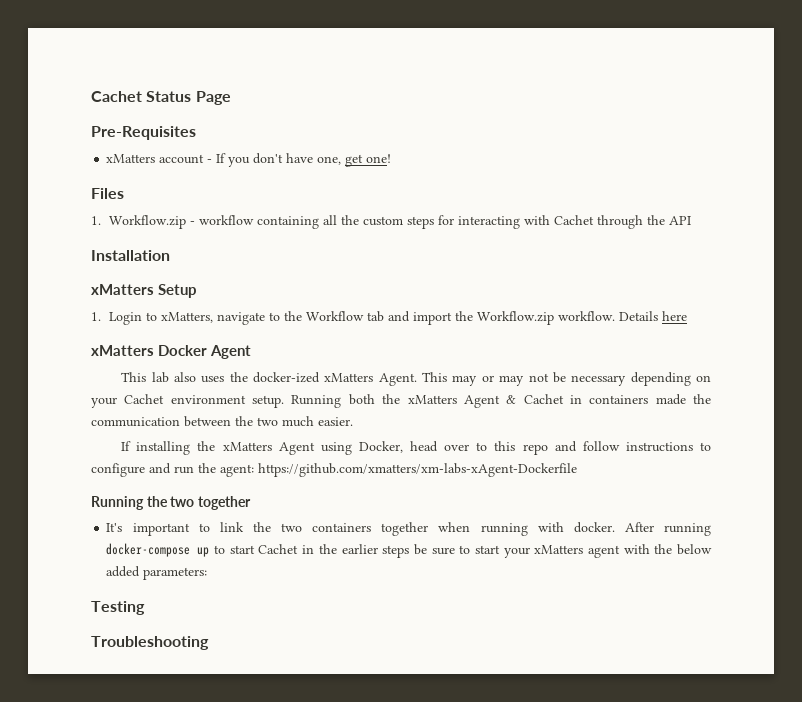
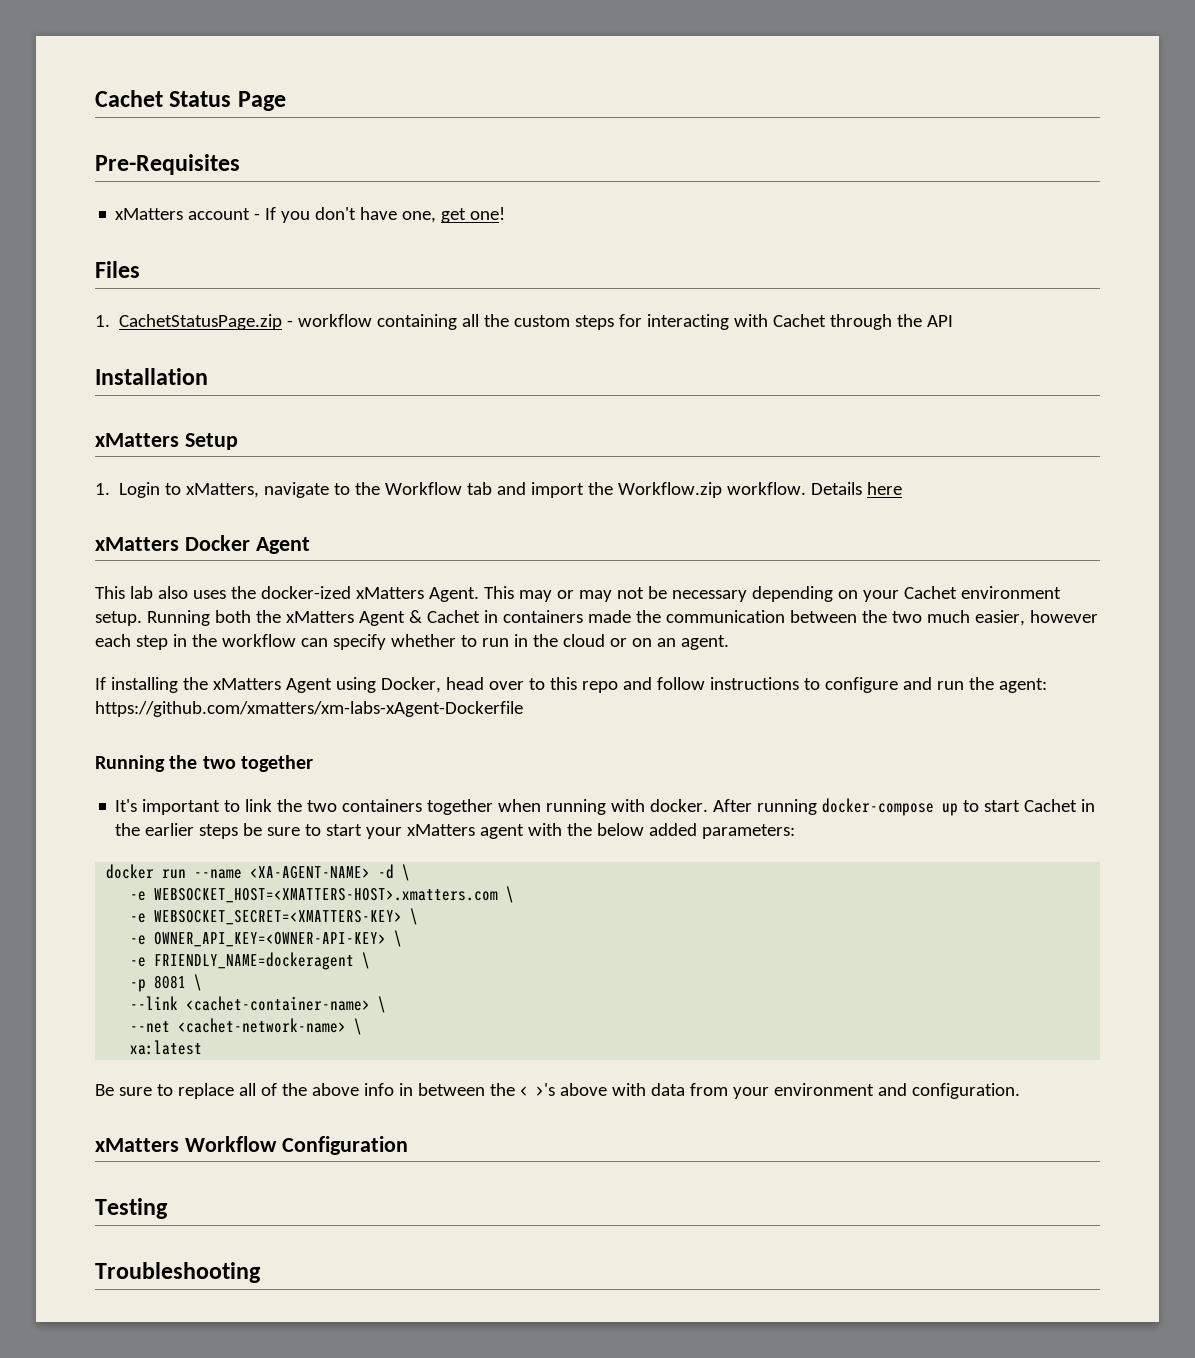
[109,215,187,229] Workflow.zip -> [119,314,283,330] CachetStatusPage.zip
[318,417,353,426] easier. -> [974,610,1098,626] [95,634,729,650] easier, however each step in the workflow can specify whether to run in the cloud or on an agent.
(208, 573) none -> [106,864,411,881] [130,886,515,903] [130,908,419,925] [130,930,403,947] [130,952,371,970] [130,974,203,992] [130,996,387,1013] [130,1018,363,1035] [130,1040,203,1055] [95,1083,1020,1099] [95,1136,408,1155] // docker run --name <XA-AGENT-NAME> -d \ // -e WEBSOCKET_HOST=<XMATTERS-HOST>.xmatters.com \ // -e WEBSOCKET_SECRET=<XMATTERS-KEY> \ // -e OWNER_API_KEY=<OWNER-API-KEY> \ // -e FRIENDLY_NAME=dockeragent \ // -p 8081 \ // --link <cachet-container-name> \ // --net <cachet-network-name> \ // xa:latest // Be sure to replace all of the above info in between the < >'s above with data from your environment and configuration. // xMatters Workflow Configuration

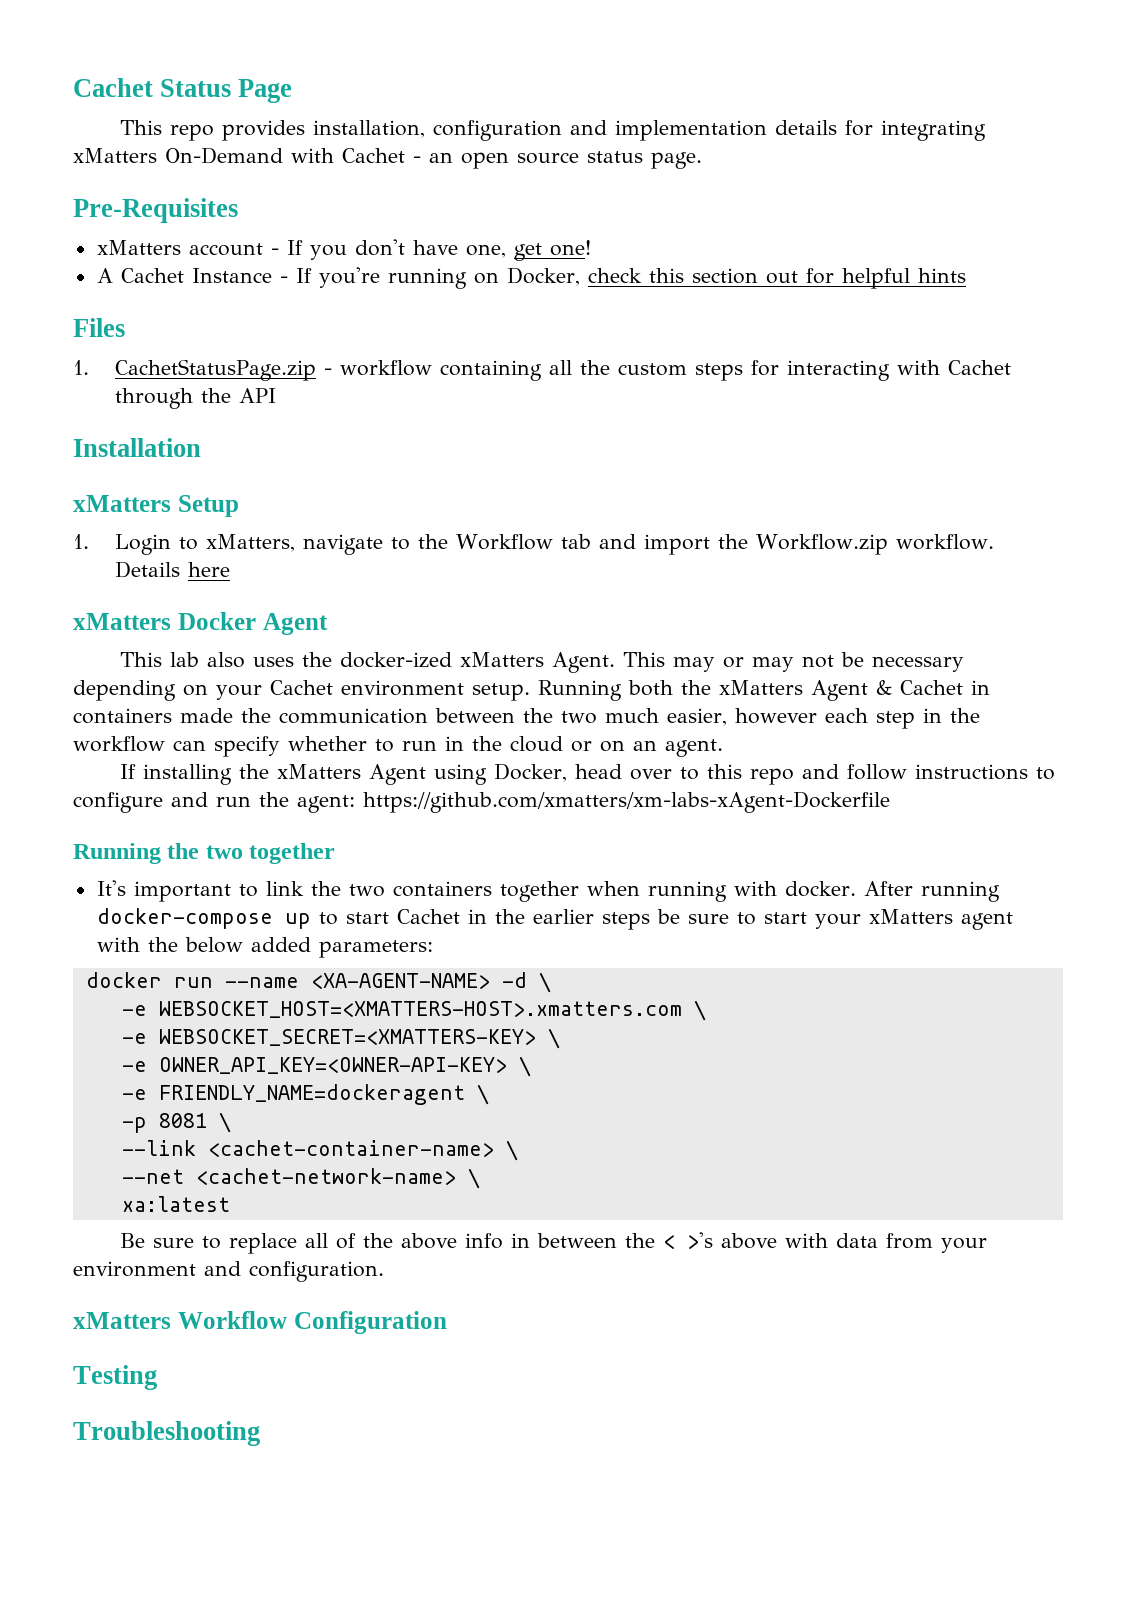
(286, 101) none -> [119,120,986,141] [73,147,702,169] // This repo provides installation, configuration and implementation details for integrating xMatters On-Demand with Cachet - an open source status page.
(506, 213) none -> [96,267,966,289] // A Cachet Instance - If you're running on Docker, check this section out for helpful hints

